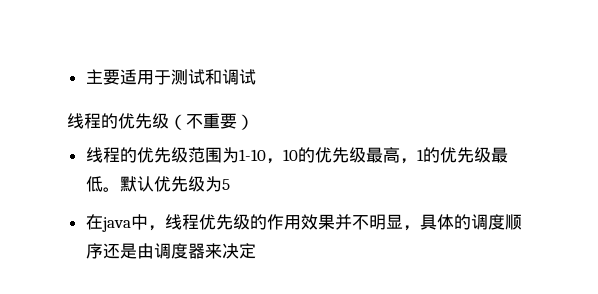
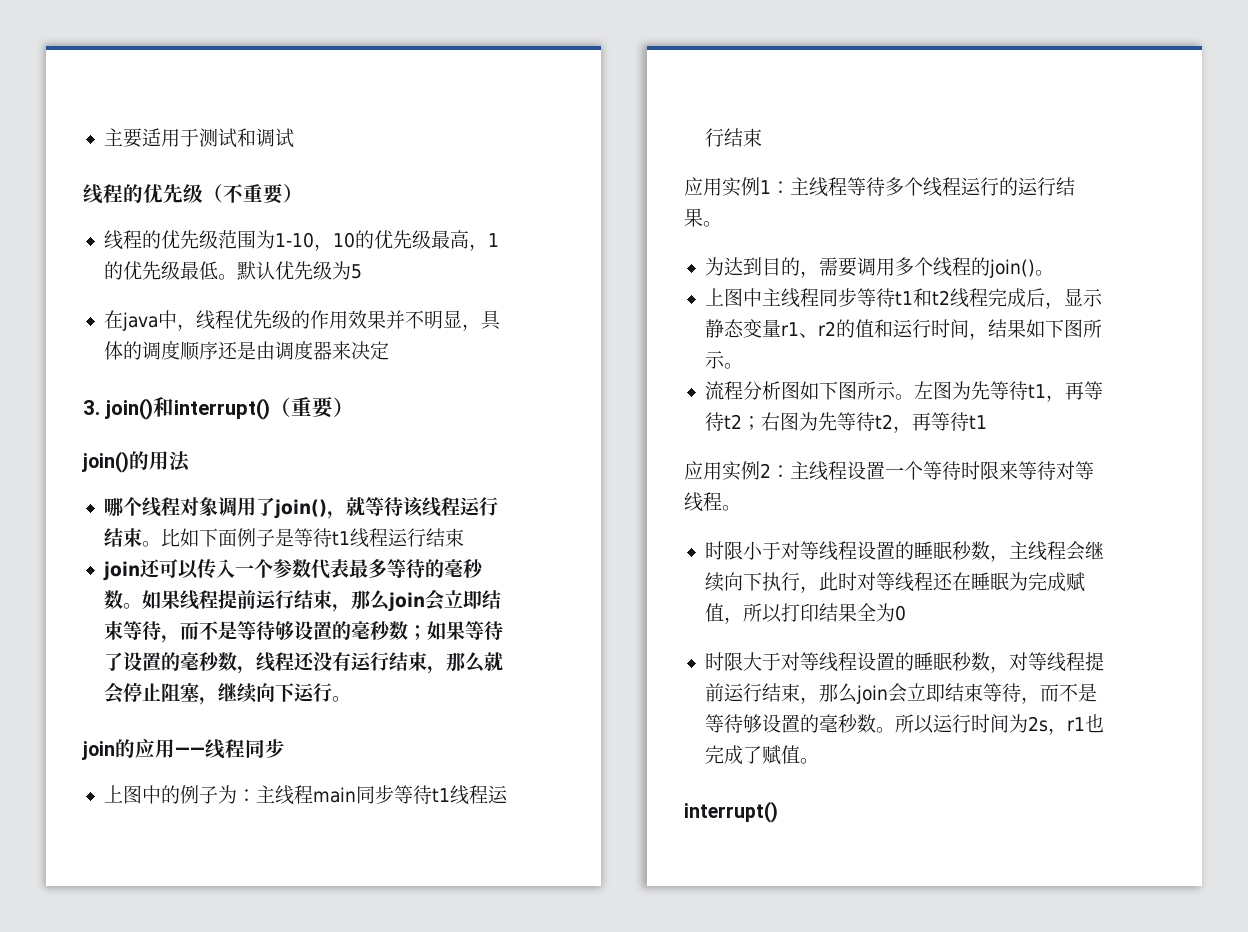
(256, 251) none -> [83,397,354,420] [82,451,190,473] [103,497,498,519] [103,528,464,548] [102,559,484,581] [103,589,501,612] [103,621,503,643] [103,652,503,674] [103,682,351,705] [82,739,285,760] [103,785,508,805] [704,128,762,147] [684,177,1075,197] [684,208,722,227] [704,257,1054,278] [704,288,1103,309] [704,319,1102,340] [704,351,743,369] [704,381,1103,402] [704,412,987,433] [684,461,1094,481] [684,492,741,512] [704,541,1104,562] [704,572,1085,593] [704,603,906,624] [704,652,1104,673] [704,683,1097,704] [704,714,1104,735] [704,745,819,765] [684,801,778,823] // 3. join()和interrupt()（重要） // join()的用法 // 哪个线程对象调用了join()，就等待该线程运行结束。比如下面例子是等待t1线程运行结束 // join还可以传入一个参数代表最多等待的毫秒数。如果线程提前运行结束，那么join会立即结束等待，而不是等待够设置的毫秒数；如果等待了设置的毫秒数，线程还没有运行结束，那么就会停止阻塞，继续向下运行。 // join的应用——线程同步 // 上图中的例子为：主线程main同步等待t1线程运行结束 // 应用实例1：主线程等待多个线程运行的运行结果。 // 为达到目的，需要调用多个线程的join()。 // 上图中主线程同步等待t1和t2线程完成后，显示静态变量r1、r2的值和运行时间，结果如下图所示。 // 流程分析图如下图所示。左图为先等待t1，再等待t2；右图为先等待t2，再等待t1 // 应用实例2：主线程设置一个等待时限来等待对等线程。 // 时限小于对等线程设置的睡眠秒数，主线程会继续向下执行，此时对等线程还在睡眠为完成赋值，所以打印结果全为0 // 时限大于对等线程设置的睡眠秒数，对等线程提前运行结束，那么join会立即结束等待，而不是等待够设置的毫秒数。所以运行时间为2s，r1也完成了赋值。 // interrupt()

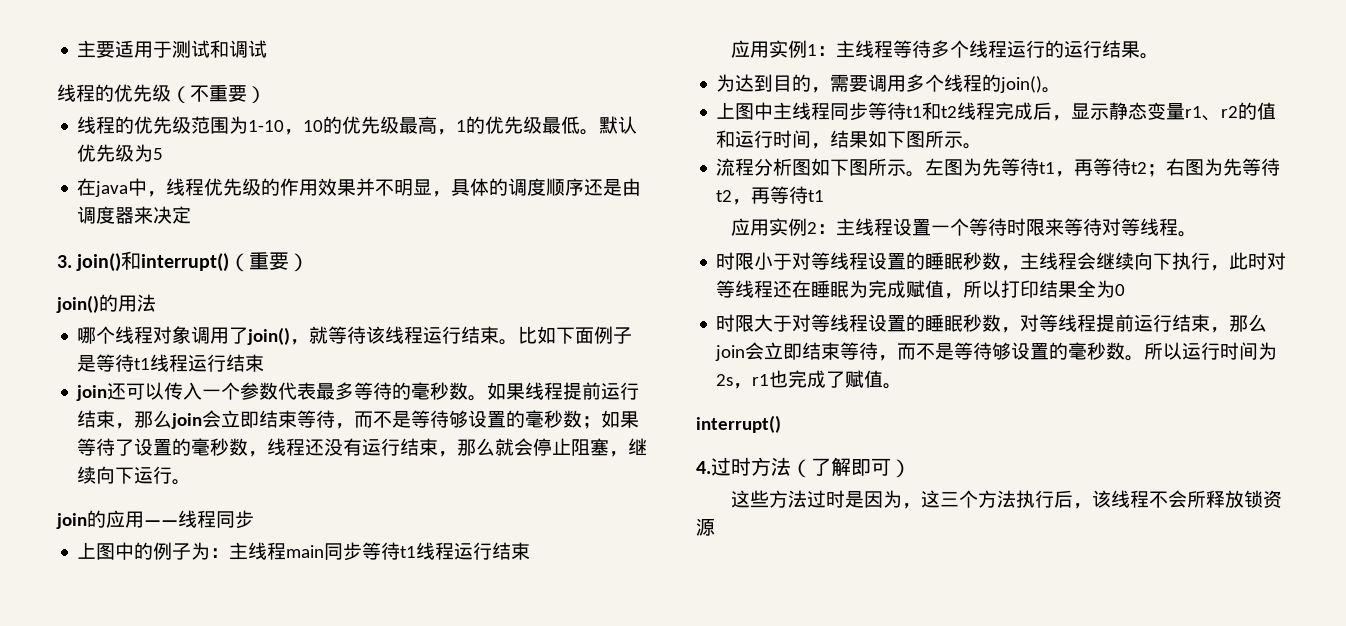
(778, 812) none -> [696,457,911,478] [730,490,1282,509] [696,518,715,536] // 4.过时方法（了解即可） // 这些方法过时是因为，这三个方法执行后，该线程不会所释放锁资源

